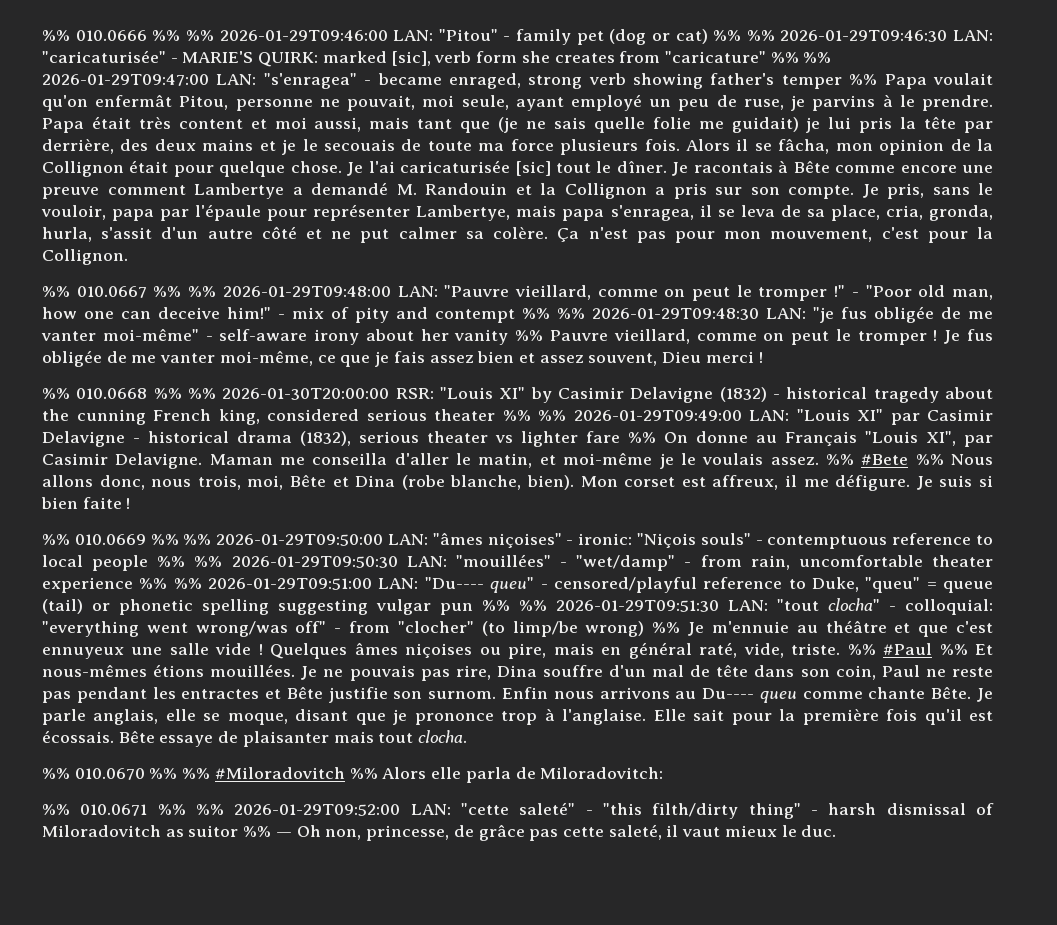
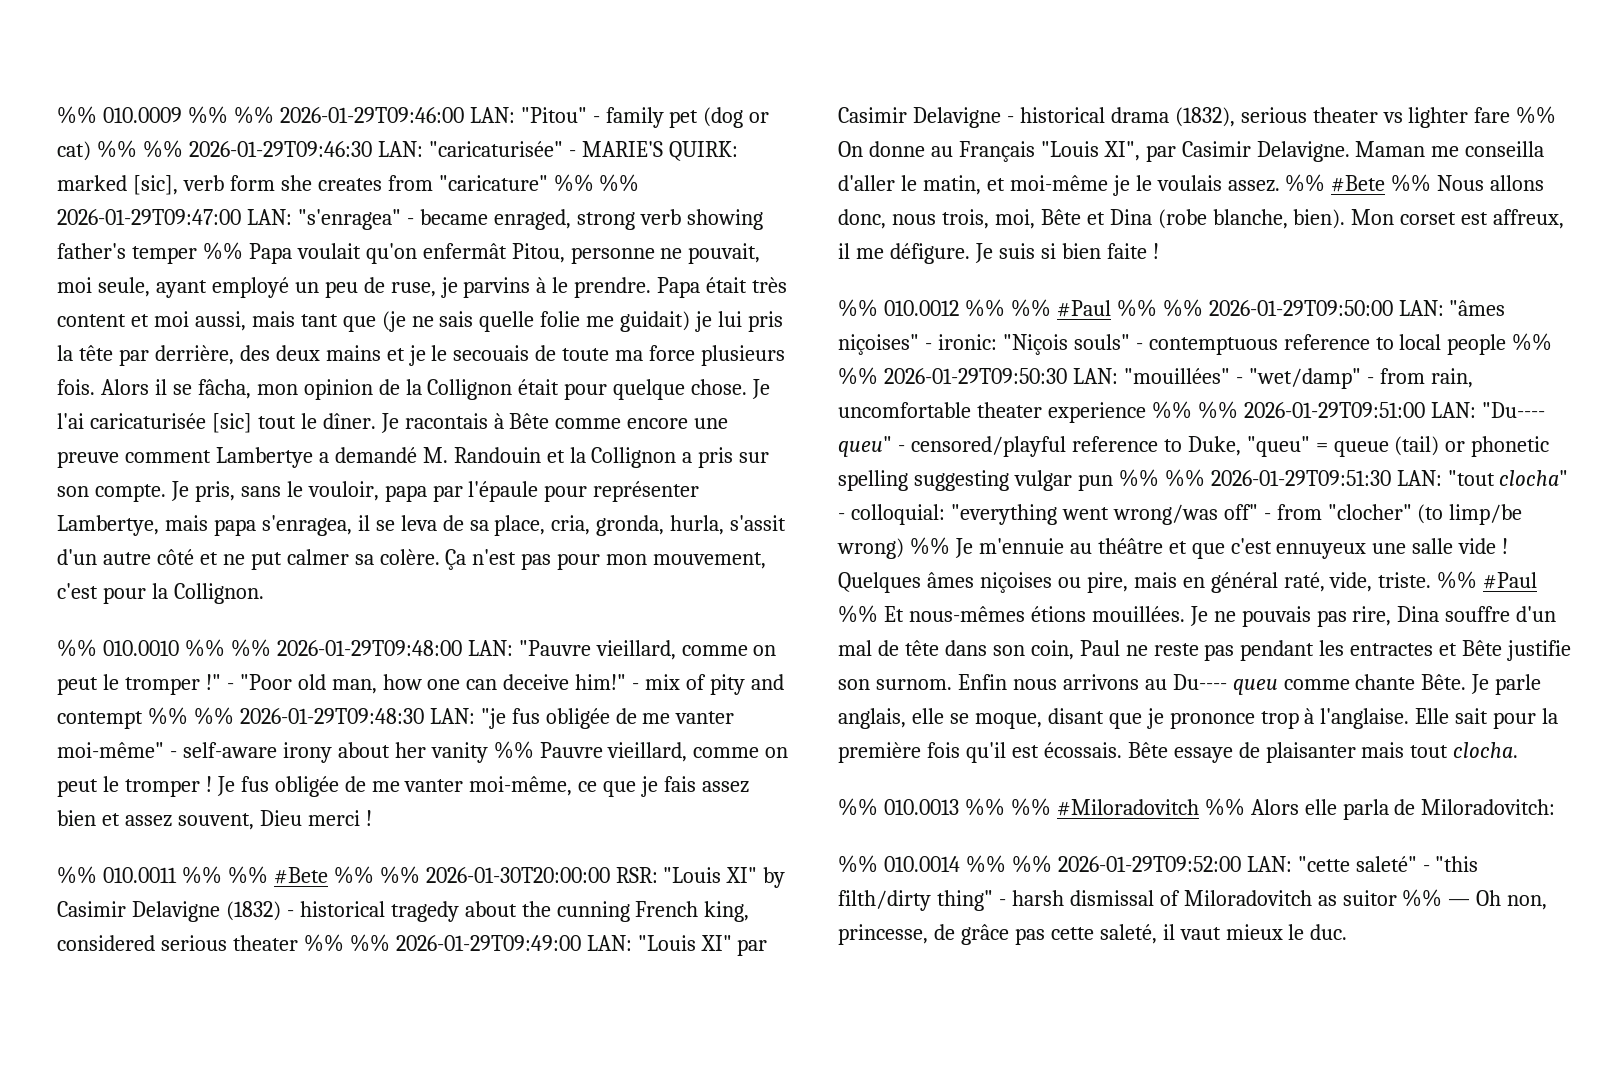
[42,30,147,41] %% 010.0666 -> [57,106,182,124] %% 010.0009
[76,286,147,298] 010.0667 -> [102,640,179,656] 010.0010
[76,388,148,399] 010.0668 -> [102,866,328,884] 010.0011 %% %% #Bete
[74,534,146,545] 010.0669 -> [883,299,1111,317] 010.0012 %% %% #Paul
[74,768,145,780] 010.0670 -> [883,799,959,815] 010.0013
[80,804,148,816] 010.0671 -> [883,856,960,872] 010.0014

